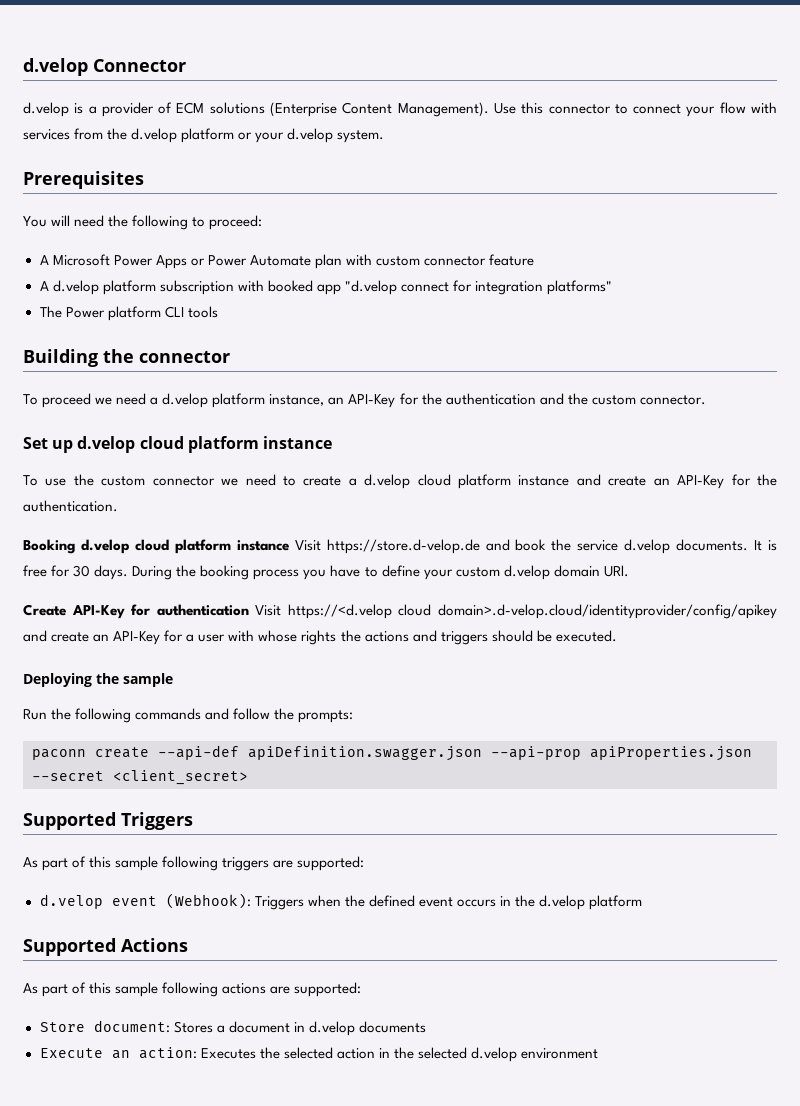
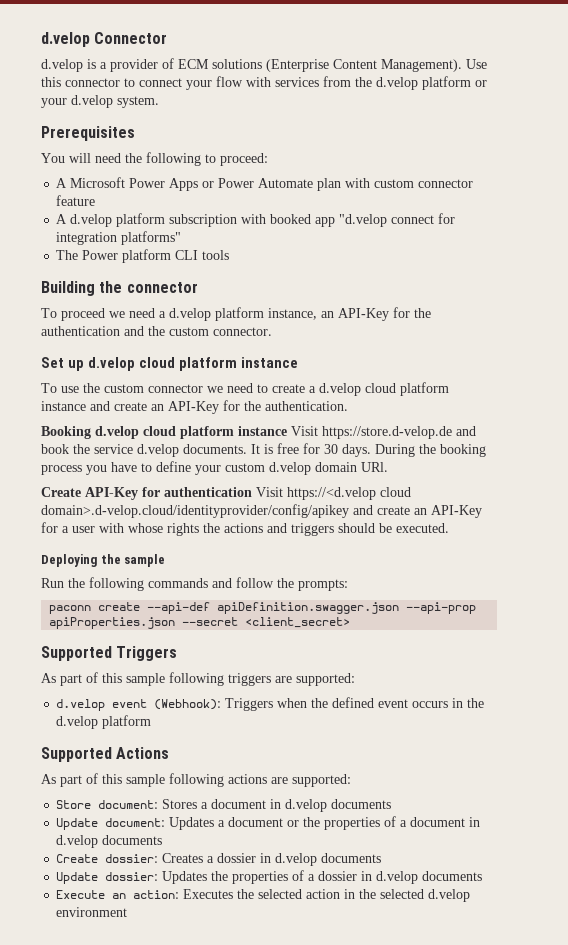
(426, 1027) none -> [56,816,481,830] [56,835,163,848] [56,853,382,866] [56,870,483,884] // Update document: Updates a document or the properties of a document in d.velop documents // Create dossier: Creates a dossier in d.velop documents // Update dossier: Updates the properties of a dossier in d.velop documents

